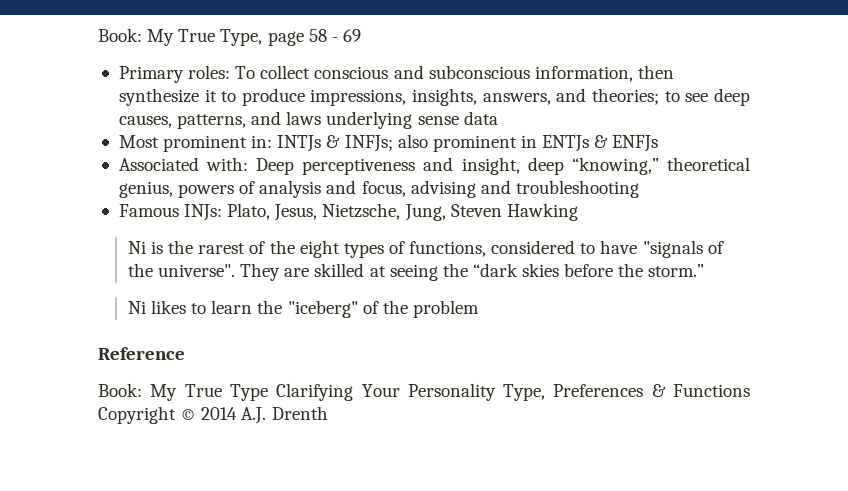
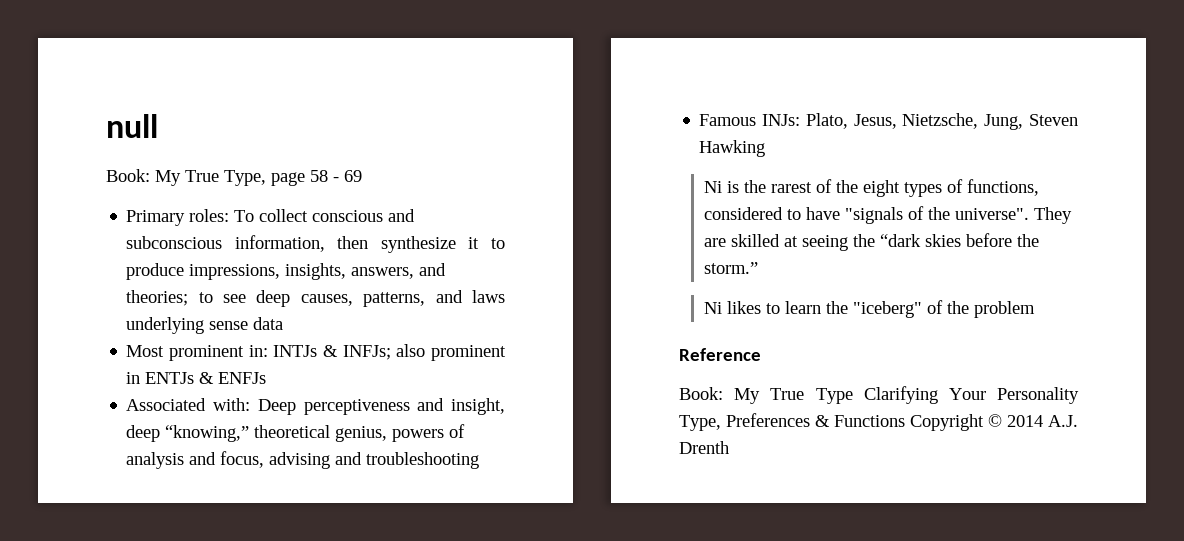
(98, 35) none -> [106,114,158,138] null //

